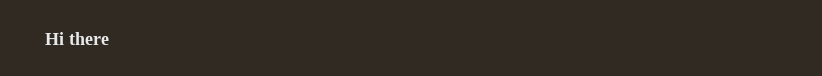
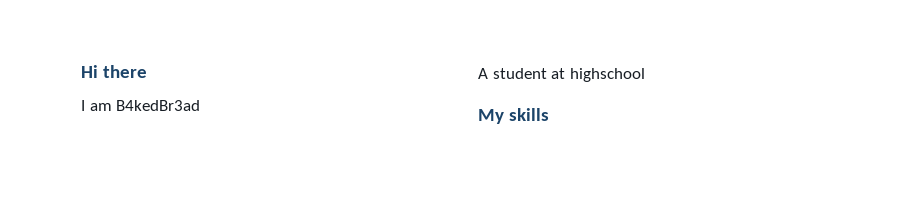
(109, 38) none -> [81,100,201,111] [478,68,645,82] [478,108,549,124] // I am B4kedBr3ad // A student at highschool // My skills

